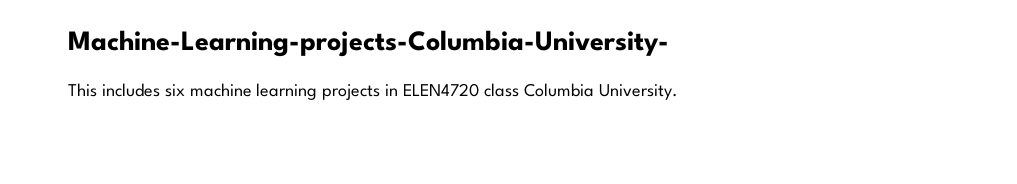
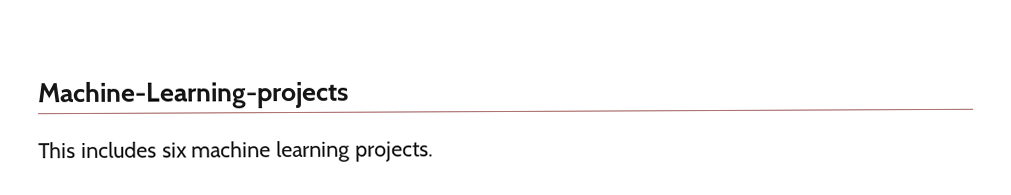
[68,30,669,57] Machine-Learning-projects-Columbia-University- -> [37,80,349,110] Machine-Learning-projects
[322,83,678,100] projects in ELEN4720 class Columbia University. -> [355,141,434,162] projects.

